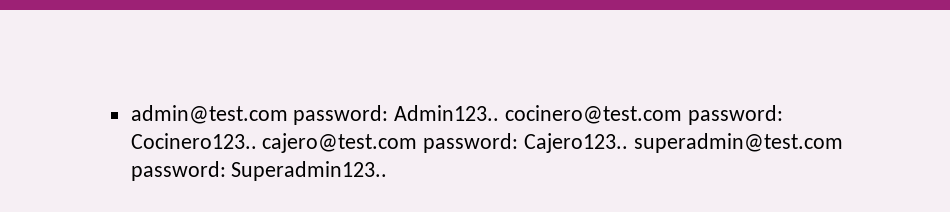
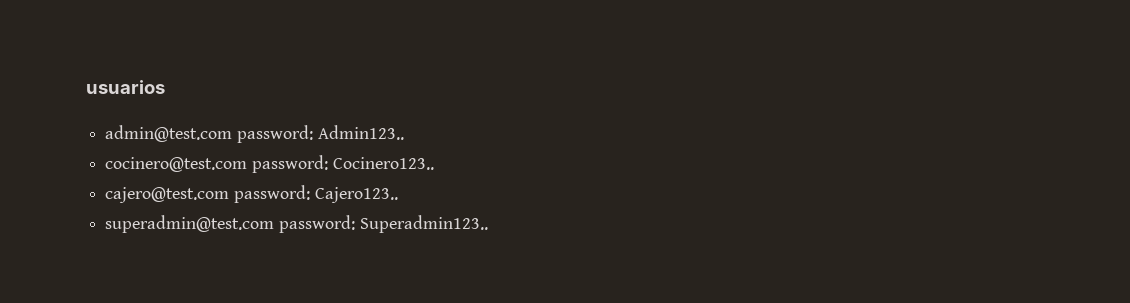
(130, 114) none -> [86,80,165,94] usuarios //
(500, 113) none -> (404, 132) //
(257, 141) none -> (434, 163) //
(629, 143) none -> (398, 195) //

